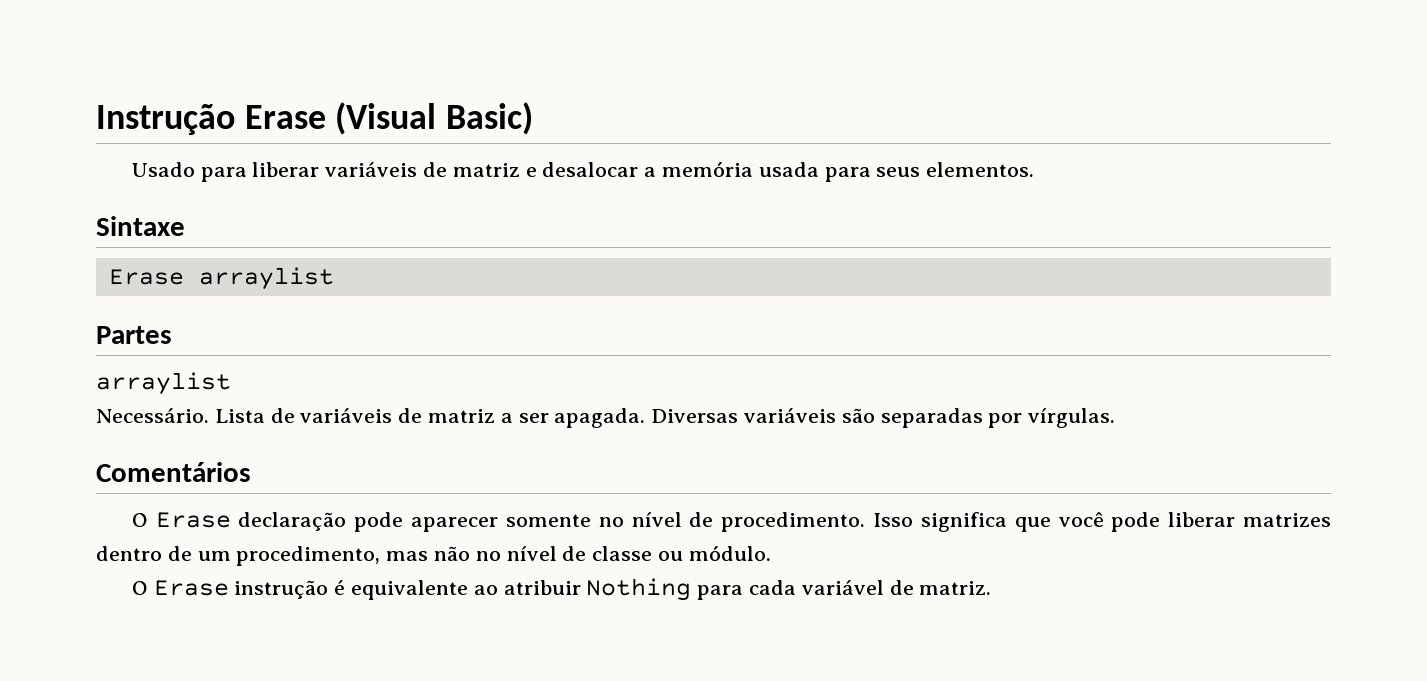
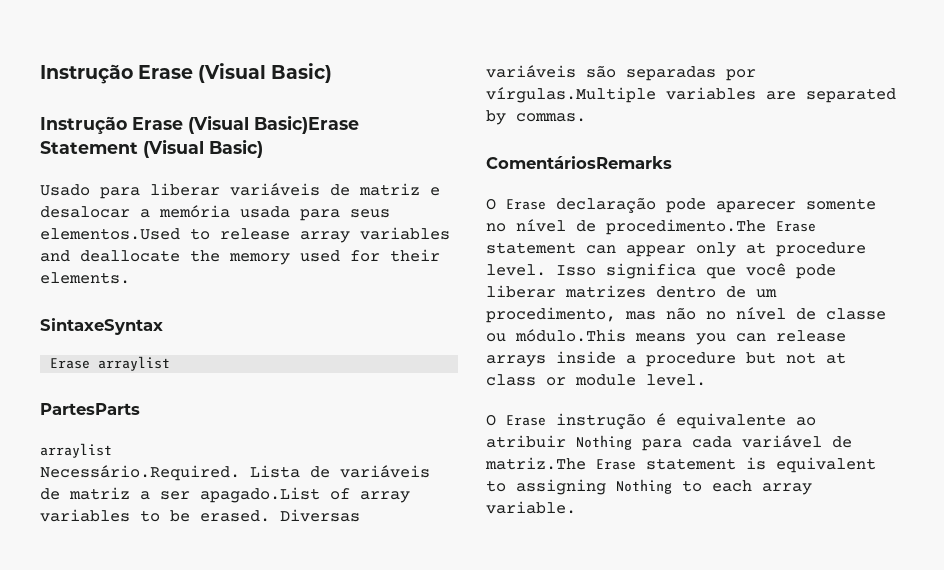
(534, 118) none -> [40,115,359,134] [40,139,263,158] // Instrução Erase (Visual Basic)Erase Statement (Visual Basic)
[926,162,1035,177] [96,216,185,236] elementos. // Sintaxe -> [40,227,450,243] [40,249,440,265] [40,272,130,284] [40,318,163,335] elementos.Used to release array variables and deallocate the memory used for their elements. // SintaxeSyntax
[96,326,172,344] [96,372,231,395] [96,408,209,423] Partes // arraylist // Necessário. -> [40,403,140,415] [40,443,112,458] [40,465,240,481] PartesParts // arraylist // Necessário.Required.
[554,408,646,428] apagada. -> [200,487,410,503] [40,509,270,522] apagado.List of array variables to be erased.
[1028,408,1116,428] [96,462,251,482] vírgulas. // Comentários -> [486,87,896,103] [486,110,586,125] [486,156,672,169] vírgulas.Multiple variables are separated by commas. // ComentáriosRemarks
[721,512,866,532] procedimento. -> [606,219,816,235] [486,242,866,257] [486,264,546,276] procedimento.The Erase statement can appear only at procedure level.
[688,545,771,561] módulo. -> [515,329,846,345] [486,351,846,367] [486,374,706,386] módulo.This means you can release arrays inside a procedure but not at class or module level.
[919,581,992,595] matriz. -> [485,457,876,473] [486,479,812,495] [486,501,576,514] matriz.The Erase statement is equivalent to assigning Nothing to each array variable.

